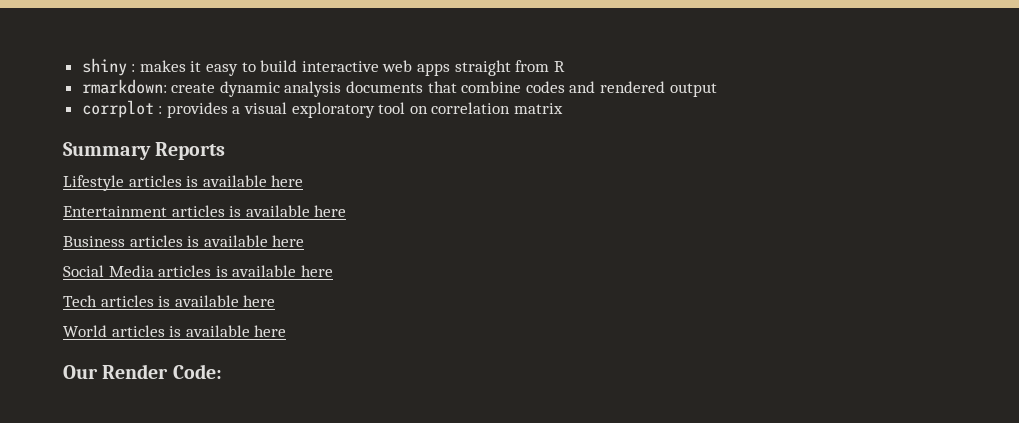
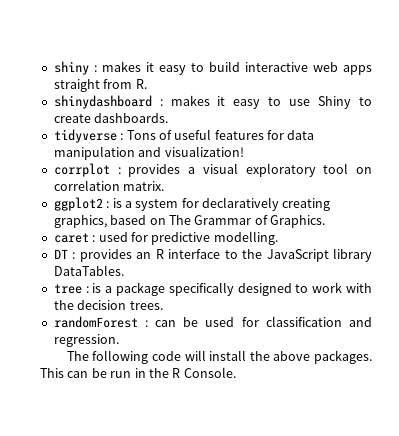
[553,61,565,72] [81,79,717,97] R // rmarkdown: create dynamic analysis documents that combine codes and rendered output -> [135,79,147,89] [53,95,372,109] [53,113,169,123] [53,129,315,143] [53,146,244,160] R. // shinydashboard : makes it easy to use Shiny to create dashboards. // tidyverse : Tons of useful features for data manipulation and visualization!
[514,103,564,114] [63,142,226,160] [63,175,304,191] [63,205,347,217] [63,235,305,247] [63,265,333,277] [63,295,276,307] [63,325,287,337] [63,364,222,379] matrix // Summary Reports // Lifestyle articles is available here // Entertainment articles is available here // Business articles is available here // Social Media articles is available here // Tech articles is available here // World articles is available here // Our Render Code: -> [123,181,165,191] [53,197,331,211] [53,215,325,228] [53,231,278,245] [53,248,373,262] [53,265,124,276] [53,282,372,296] [53,300,163,310] [53,316,372,328] [53,334,119,347] [66,350,372,364] [40,367,236,378] matrix. // ggplot2 : is a system for declaratively creating graphics, based on The Grammar of Graphics. // caret : used for predictive modelling. // DT : provides an R interface to the JavaScript library DataTables. // tree : is a package specifically designed to work with the decision trees. // randomForest : can be used for classification and regression. // The following code will install the above packages. This can be run in the R Console.

